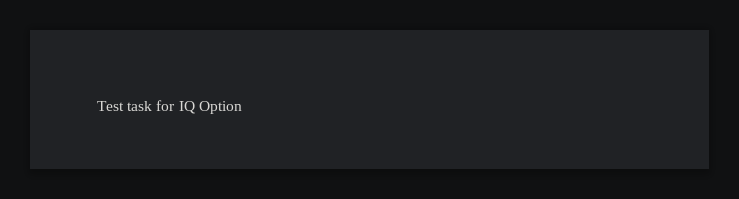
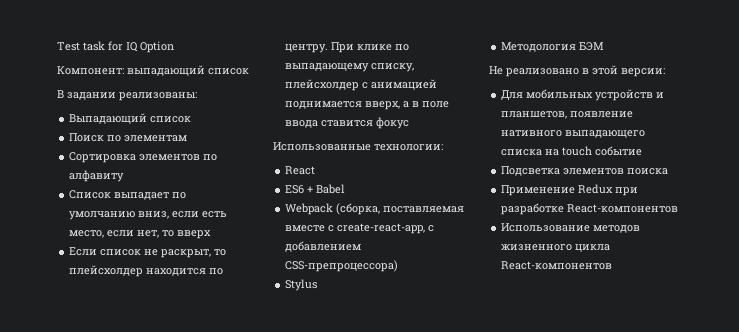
(242, 107) none -> [57,65,249,76] [57,90,197,101] [69,113,192,124] [69,133,188,142] [69,152,218,163] [69,170,125,182] [69,190,187,200] [69,211,228,220] [69,230,212,239] [69,247,227,258] [69,265,224,277] [285,42,410,53] [285,63,415,72] [285,79,438,91] [285,101,450,110] [285,117,410,129] [273,142,443,151] [285,166,316,175] [285,184,346,194] [285,203,465,215] [285,223,435,234] [285,241,362,252] [285,260,399,272] [285,279,318,291] [501,42,605,52] [489,65,665,77] [501,89,665,101] [501,111,634,119] [501,130,646,138] [501,146,643,156] [501,166,669,176] [501,184,639,196] [501,203,679,215] [501,223,641,233] [501,244,611,252] [501,261,613,270] // Компонент: выпадающий список // В задании реализованы: // Выпадающий список // Поиск по элементам // Сортировка элементов по алфавиту // Список выпадает по умолчанию вниз, если есть место, если нет, то вверх // Если список не раскрыт, то плейсхолдер находится по центру. При клике по выпадающему списку, плейсхолдер с анимацией поднимается вверх, а в поле ввода ставится фокус // Использованные технологии: // React // ES6 + Babel // Webpack (сборка, поставляемая вместе с create-react-app, с добавлением CSS-препроцессора) // Stylus // Методология БЭМ // Не реализовано в этой версии: // Для мобильных устройств и планшетов, появление нативного выпадающего списка на touch событие // Подсветка элементов поиска // Применение Redux при разработке React-компонентов // Использование методов жизненного цикла React-компонентов

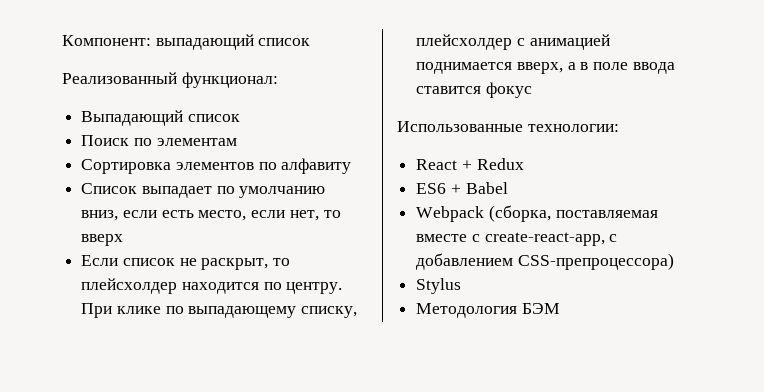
[57,41,174,53] Test task for IQ Option // -> (62, 40) none
[57,90,197,101] В задании реализованы: -> [62,72,278,88] Реализованный функционал:
(316, 170) none -> [461,158,524,170] + Redux
[489,65,665,77] [501,89,665,101] [501,111,634,119] [501,130,646,138] [501,146,643,156] [501,166,669,176] [501,184,639,196] [501,203,679,215] [501,223,641,233] [501,244,611,252] [501,261,613,270] // Не реализовано в этой версии: // Для мобильных устройств и планшетов, появление нативного выпадающего списка на touch событие // Подсветка элементов поиска // Применение Redux при разработке React-компонентов // Использование методов жизненного цикла React-компонентов -> (560, 308) none

